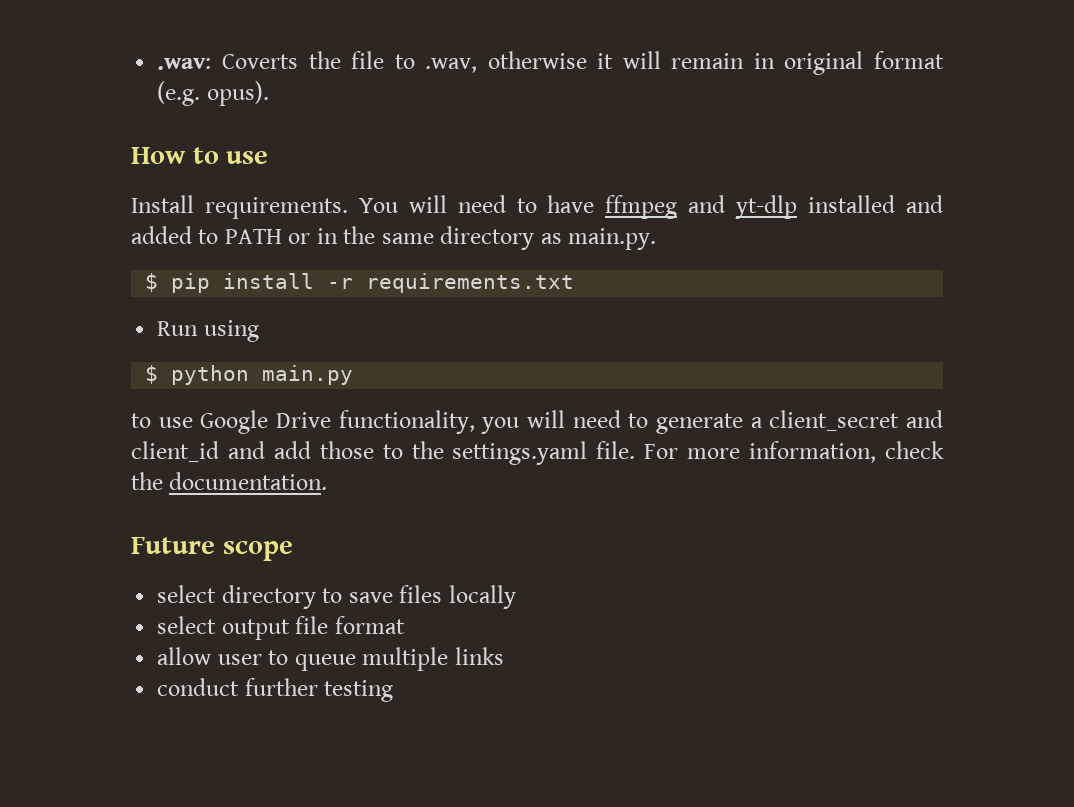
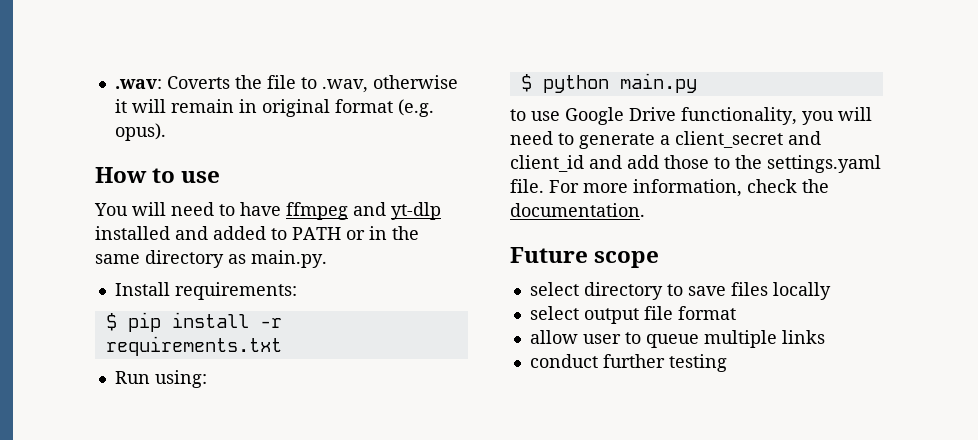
[131,195,348,219] Install requirements. -> (221, 177) none
(657, 239) none -> [114,282,297,300] // Install requirements:
[203,320,259,342] using -> [154,370,207,388] using:

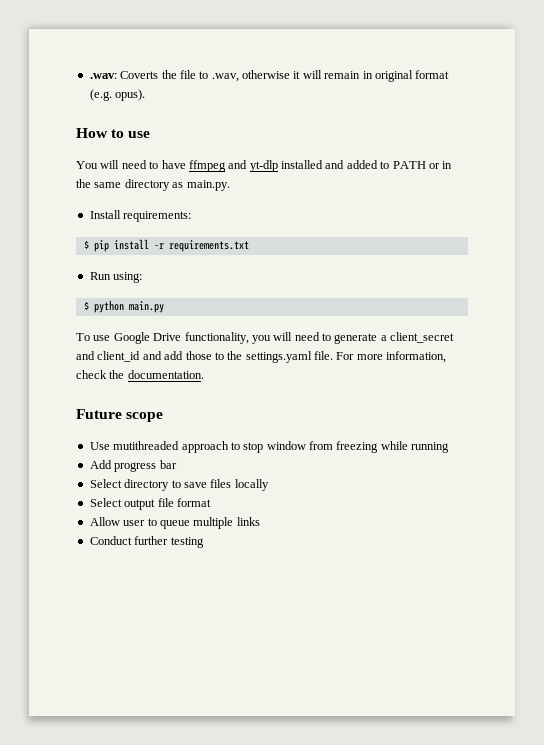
[510,109,526,121] to -> [76,333,90,341] To
[529,282,579,296] select -> [89,441,450,453] [89,460,177,472] [89,479,122,488] Use mutithreaded approach to stop window from freezing while running // Add progress bar // Select
[529,306,579,320] select -> [89,498,122,507] Select
[529,330,578,344] allow -> [89,517,120,526] Allow
[529,354,598,368] conduct -> [89,536,132,545] Conduct

